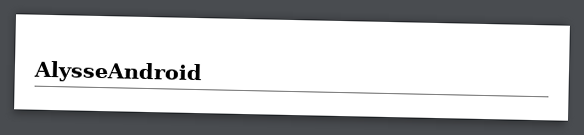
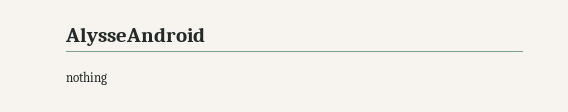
(203, 72) none -> [66,71,107,85] // nothing

